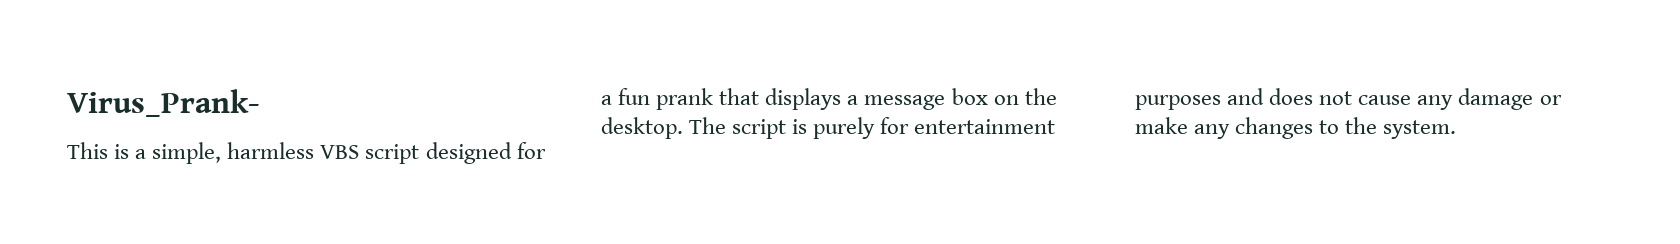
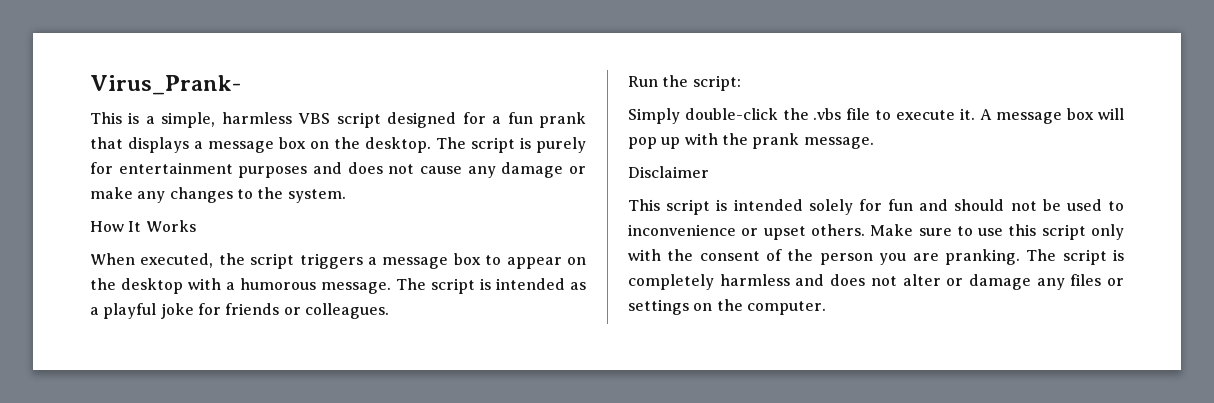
(1457, 129) none -> [90,220,196,232] [90,253,586,269] [90,278,586,294] [90,303,389,319] [628,75,741,91] [628,108,1124,124] [628,133,874,149] [628,166,709,178] [628,199,1124,215] [628,224,1124,240] [628,249,1124,265] [628,274,1124,290] [628,299,826,315] // How It Works // When executed, the script triggers a message box to appear on the desktop with a humorous message. The script is intended as a playful joke for friends or colleagues. // Run the script: // Simply double-click the .vbs file to execute it. A message box will pop up with the prank message. // Disclaimer // This script is intended solely for fun and should not be used to inconvenience or upset others. Make sure to use this script only with the consent of the person you are pranking. The script is completely harmless and does not alter or damage any files or settings on the computer.

